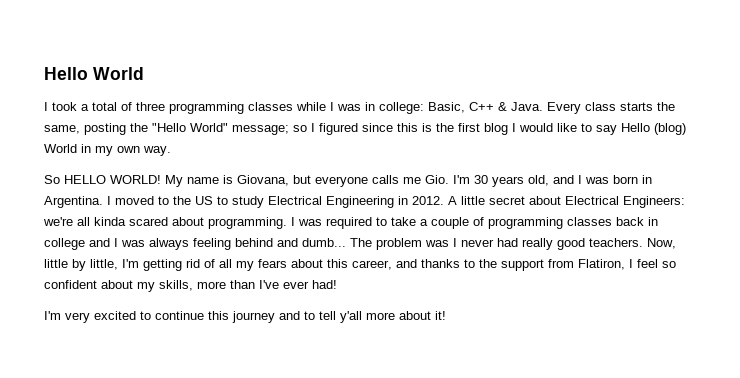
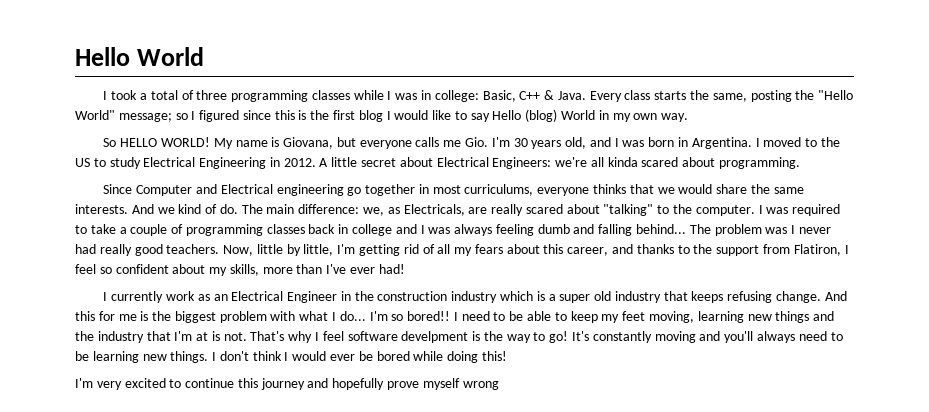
(287, 223) none -> [103,184,804,196] [75,204,755,216] // Since Computer and Electrical engineering go together in most curriculums, everyone thinks that we would share the same interests. And we kind of do. The main difference: we, as Electricals, are really scared about "talking" to the computer.
[235,238,346,247] behind and dumb... -> [537,224,687,236] dumb and falling behind...
(337, 284) none -> [103,291,847,303] [75,311,835,323] [75,331,843,343] [75,351,507,363] // I currently work as an Electrical Engineer in the construction industry which is a super old industry that keeps refusing change. And this for me is the biggest problem with what I do... I'm so bored!! I need to be able to keep my feet moving, learning new things and the industry that I'm at is not. That's why I feel software develpment is the way to go! It's constantly moving and you'll always need to be learning new things. I don't think I would ever be bored while doing this!
[304,311,446,323] to tell y'all more about it! -> [332,378,499,390] hopefully prove myself wrong

